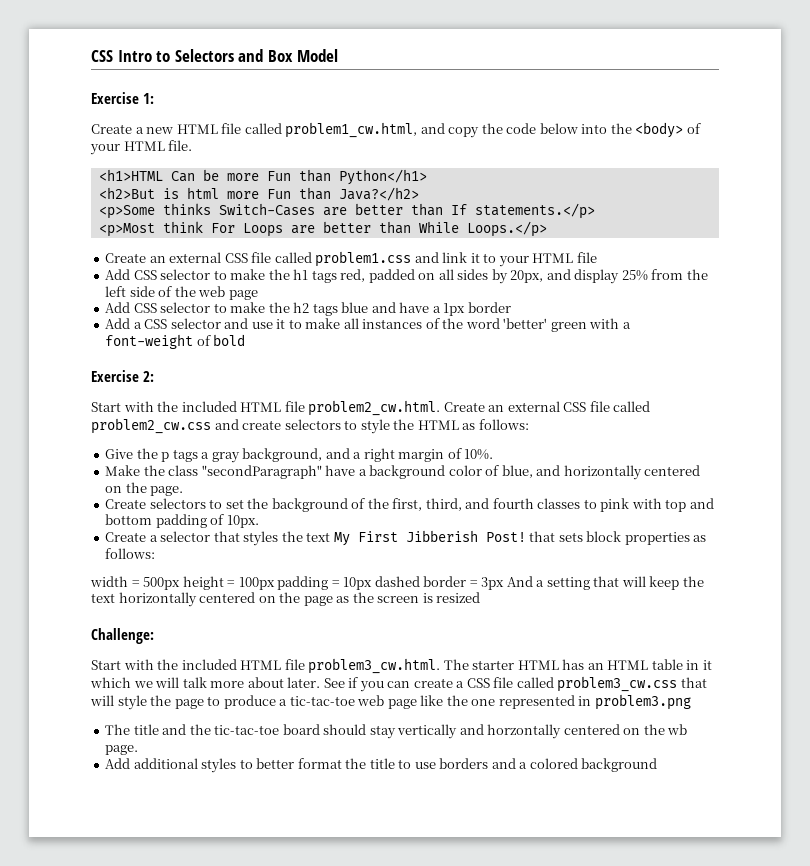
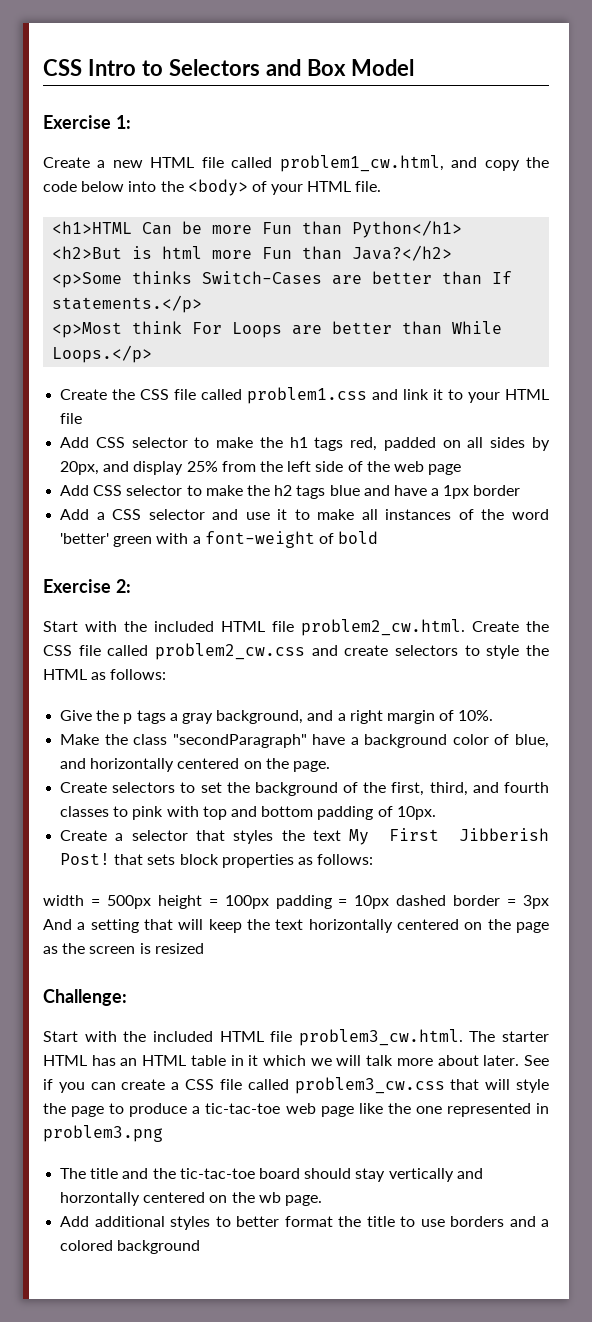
[149,252,222,263] an external -> [112,389,136,400] the
[488,401,560,412] an external -> [526,621,549,632] the

